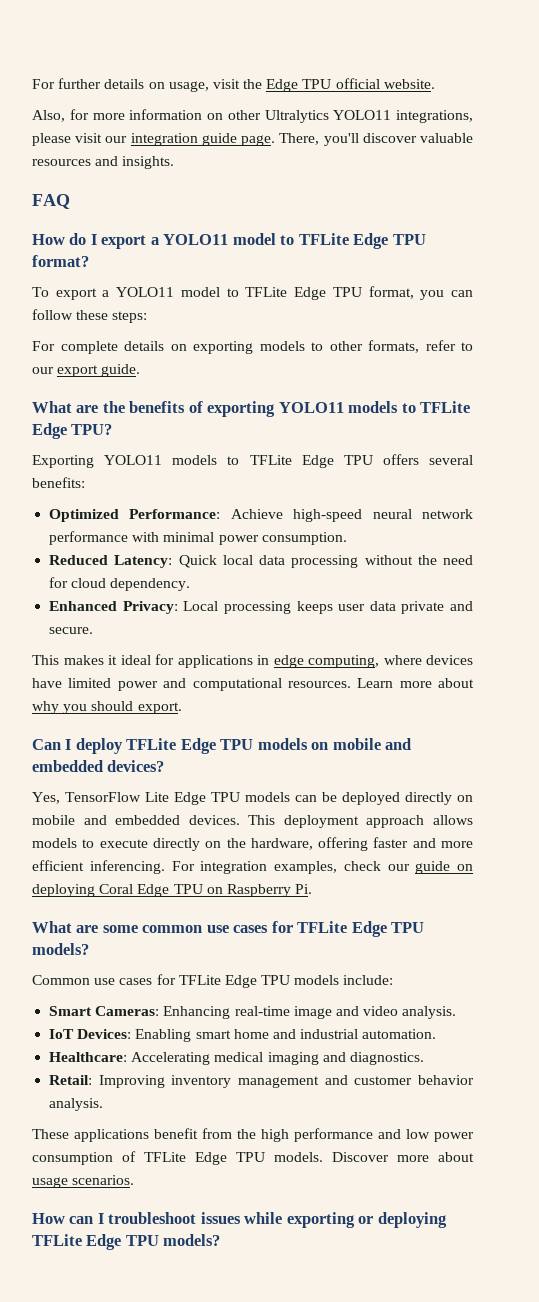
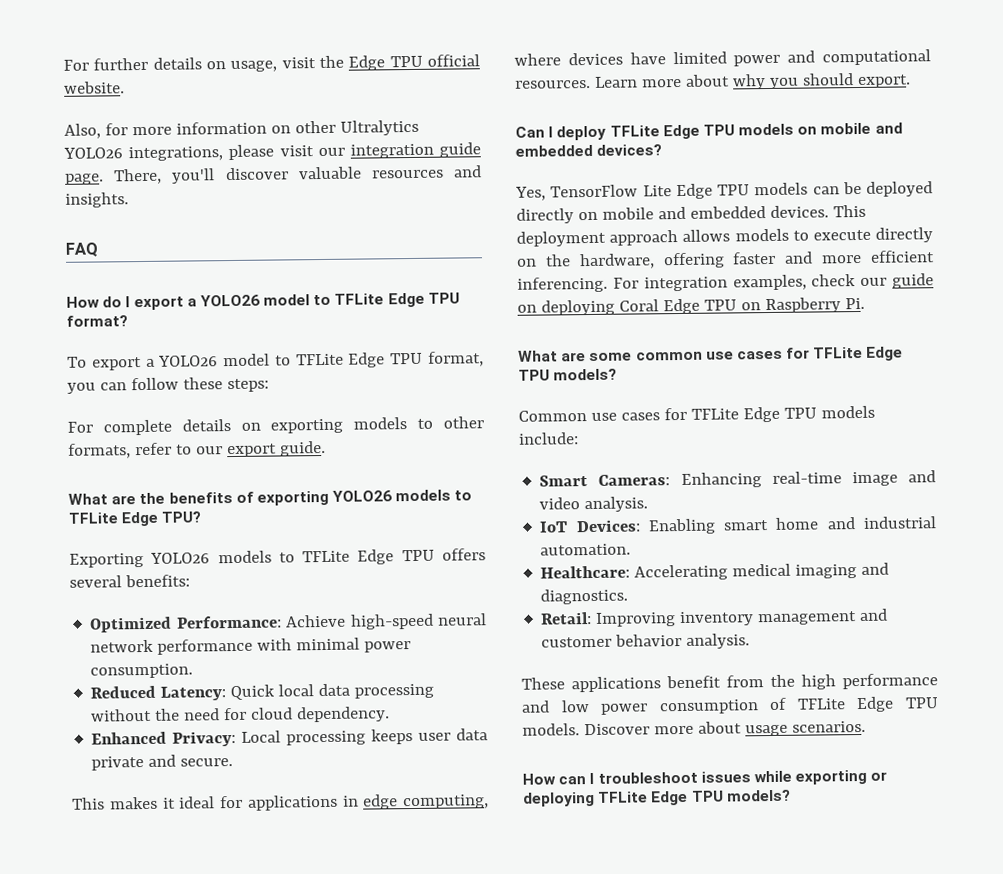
[333,110,392,120] YOLO11 -> [63,147,123,159] YOLO26
[163,234,229,245] YOLO11 -> [199,294,260,307] YOLO26
[116,287,175,297] YOLO11 -> [158,355,219,367] YOLO26
[278,402,344,413] YOLO11 -> [332,490,393,502] YOLO26
[104,455,163,465] YOLO11 -> [150,552,211,564] YOLO26

